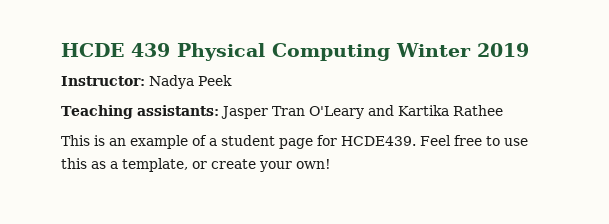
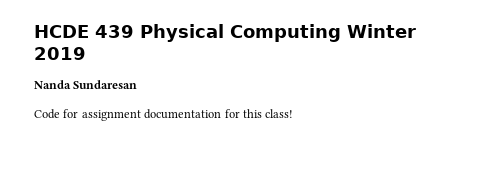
[61,75,232,89] [61,105,503,119] [61,135,528,149] [61,158,331,172] Instructor: Nadya Peek // Teaching assistants: Jasper Tran O'Leary and Kartika Rathee // This is an example of a student page for HCDE439. Feel free to use this as a template, or create your own! -> [34,80,138,89] [34,109,294,121] Nanda Sundaresan // Code for assignment documentation for this class!

